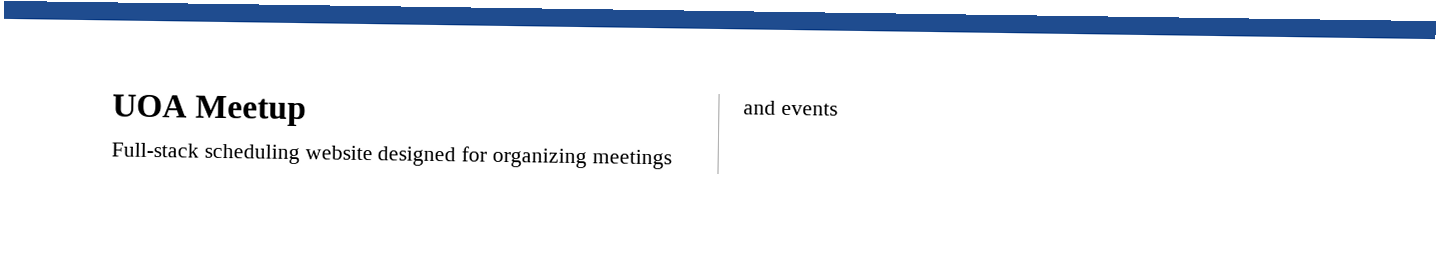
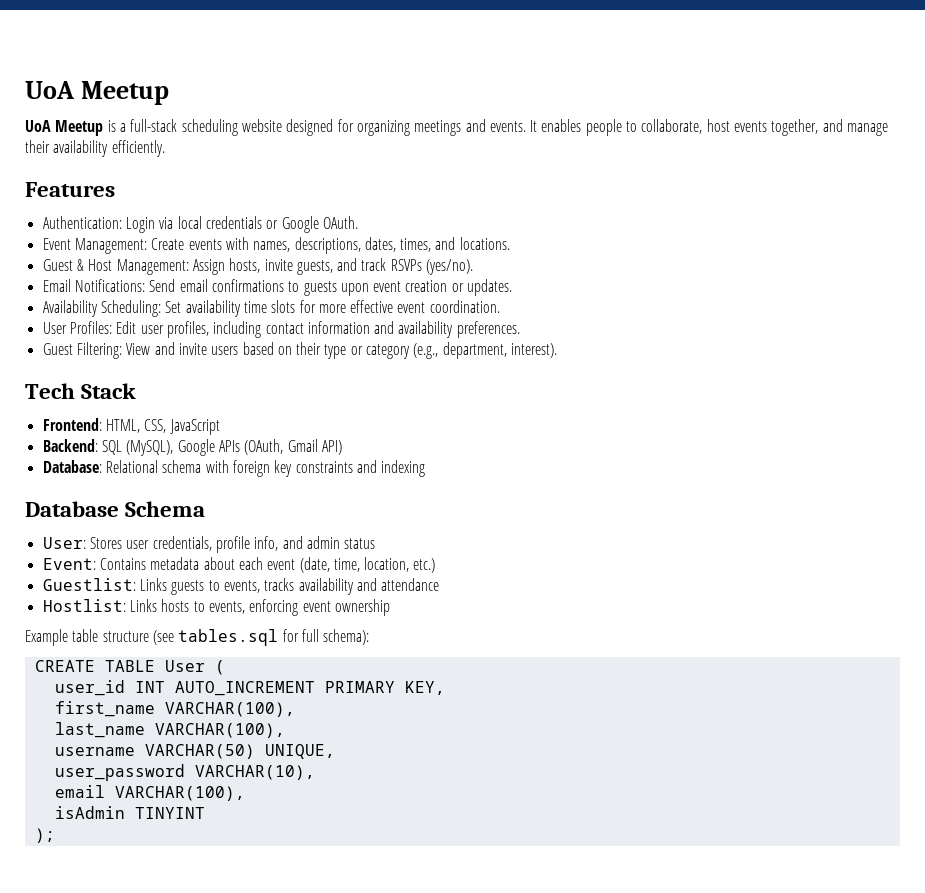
[112,94,187,118] UOA -> [25,81,75,99] UoA
[111,142,199,158] Full-stack -> [25,119,178,136] UoA Meetup is a full-stack
[780,102,838,116] events -> [489,119,889,136] [25,140,165,157] [25,182,115,197] [42,216,358,233] [42,237,510,254] [42,258,474,275] [42,279,513,296] [42,300,500,317] [42,321,520,338] [42,342,558,359] [25,383,137,399] [42,418,220,435] [42,439,342,456] [42,460,426,477] [25,501,206,517] [42,536,376,553] [42,557,436,573] [42,578,440,595] [42,599,390,616] [25,629,370,646] [34,660,225,675] [54,680,445,696] [54,701,295,717] [54,722,285,738] [54,744,335,759] [54,764,315,781] [54,785,245,801] [54,806,205,819] [34,828,55,843] events. It enables people to collaborate, host events together, and manage their availability efficiently. // Features // Authentication: Login via local credentials or Google OAuth. // Event Management: Create events with names, descriptions, dates, times, and locations. // Guest & Host Management: Assign hosts, invite guests, and track RSVPs (yes/no). // Email Notifications: Send email confirmations to guests upon event creation or updates. // Availability Scheduling: Set availability time slots for more effective event coordination. // User Profiles: Edit user profiles, including contact information and availability preferences. // Guest Filtering: View and invite users based on their type or category (e.g., department, interest). // Tech Stack // Frontend: HTML, CSS, JavaScript // Backend: SQL (MySQL), Google APIs (OAuth, Gmail API) // Database: Relational schema with foreign key constraints and indexing // Database Schema // User: Stores user credentials, profile info, and admin status // Event: Contains metadata about each event (date, time, location, etc.) // Guestlist: Links guests to events, tracks availability and attendance // Hostlist: Links hosts to events, enforcing event ownership // Example table structure (see tables.sql for full schema): // CREATE TABLE User ( // user_id INT AUTO_INCREMENT PRIMARY KEY, // first_name VARCHAR(100), // last_name VARCHAR(100), // username VARCHAR(50) UNIQUE, // user_password VARCHAR(10), // email VARCHAR(100), // isAdmin TINYINT // );

